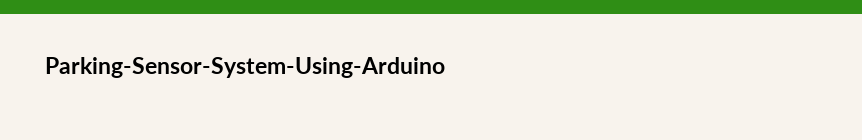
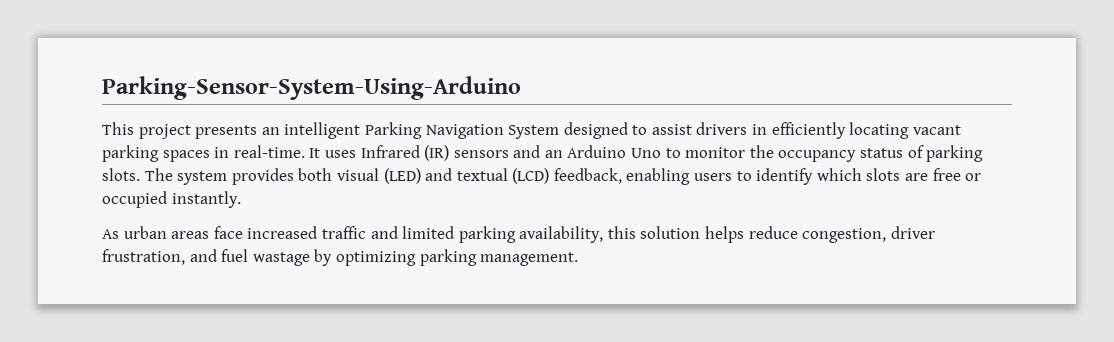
(445, 67) none -> [102,122,961,139] [102,145,984,162] [102,168,982,185] [102,191,241,208] [102,226,935,243] [102,249,579,266] // This project presents an intelligent Parking Navigation System designed to assist drivers in efficiently locating vacant parking spaces in real-time. It uses Infrared (IR) sensors and an Arduino Uno to monitor the occupancy status of parking slots. The system provides both visual (LED) and textual (LCD) feedback, enabling users to identify which slots are free or occupied instantly. // As urban areas face increased traffic and limited parking availability, this solution helps reduce congestion, driver frustration, and fuel wastage by optimizing parking management.

